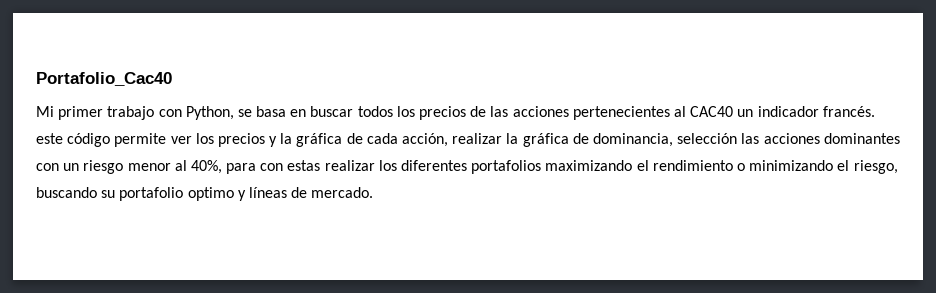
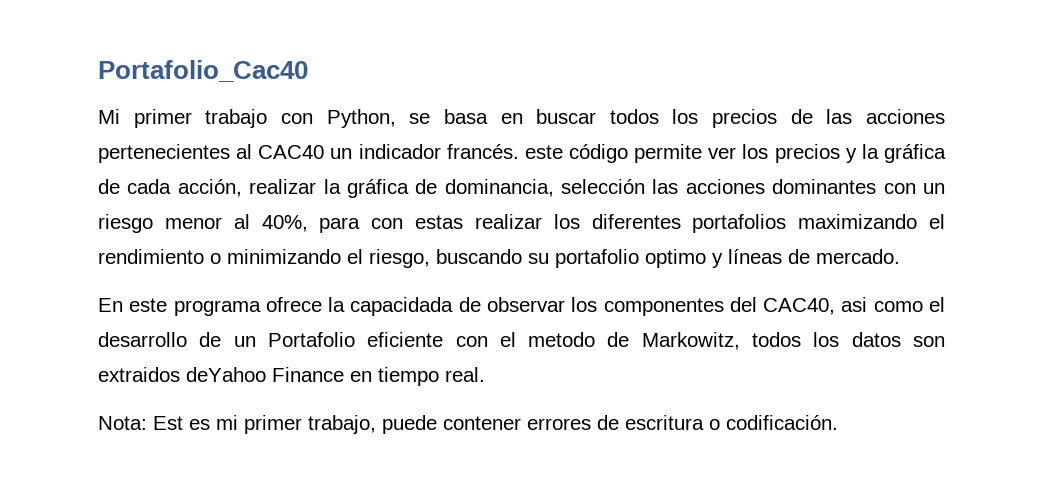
(374, 192) none -> [98,297,946,316] [98,332,945,350] [98,367,485,386] [98,415,838,434] // En este programa ofrece la capacidada de observar los componentes del CAC40, asi como el desarrollo de un Portafolio eficiente con el metodo de Markowitz, todos los datos son extraidos deYahoo Finance en tiempo real. // Nota: Est es mi primer trabajo, puede contener errores de escritura o codificación.

